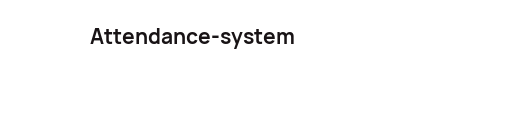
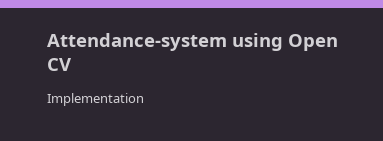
(295, 38) none -> [232,33,338,51] [47,58,72,71] [47,93,144,106] using Open CV // Implementation

